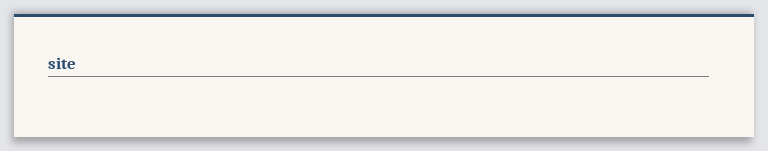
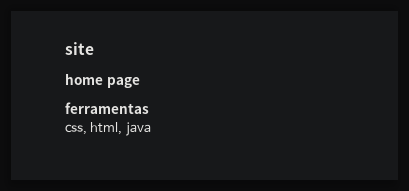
(76, 63) none -> [65,73,140,88] [65,102,149,114] [65,122,151,136] // home page // ferramentas // css, html, java

